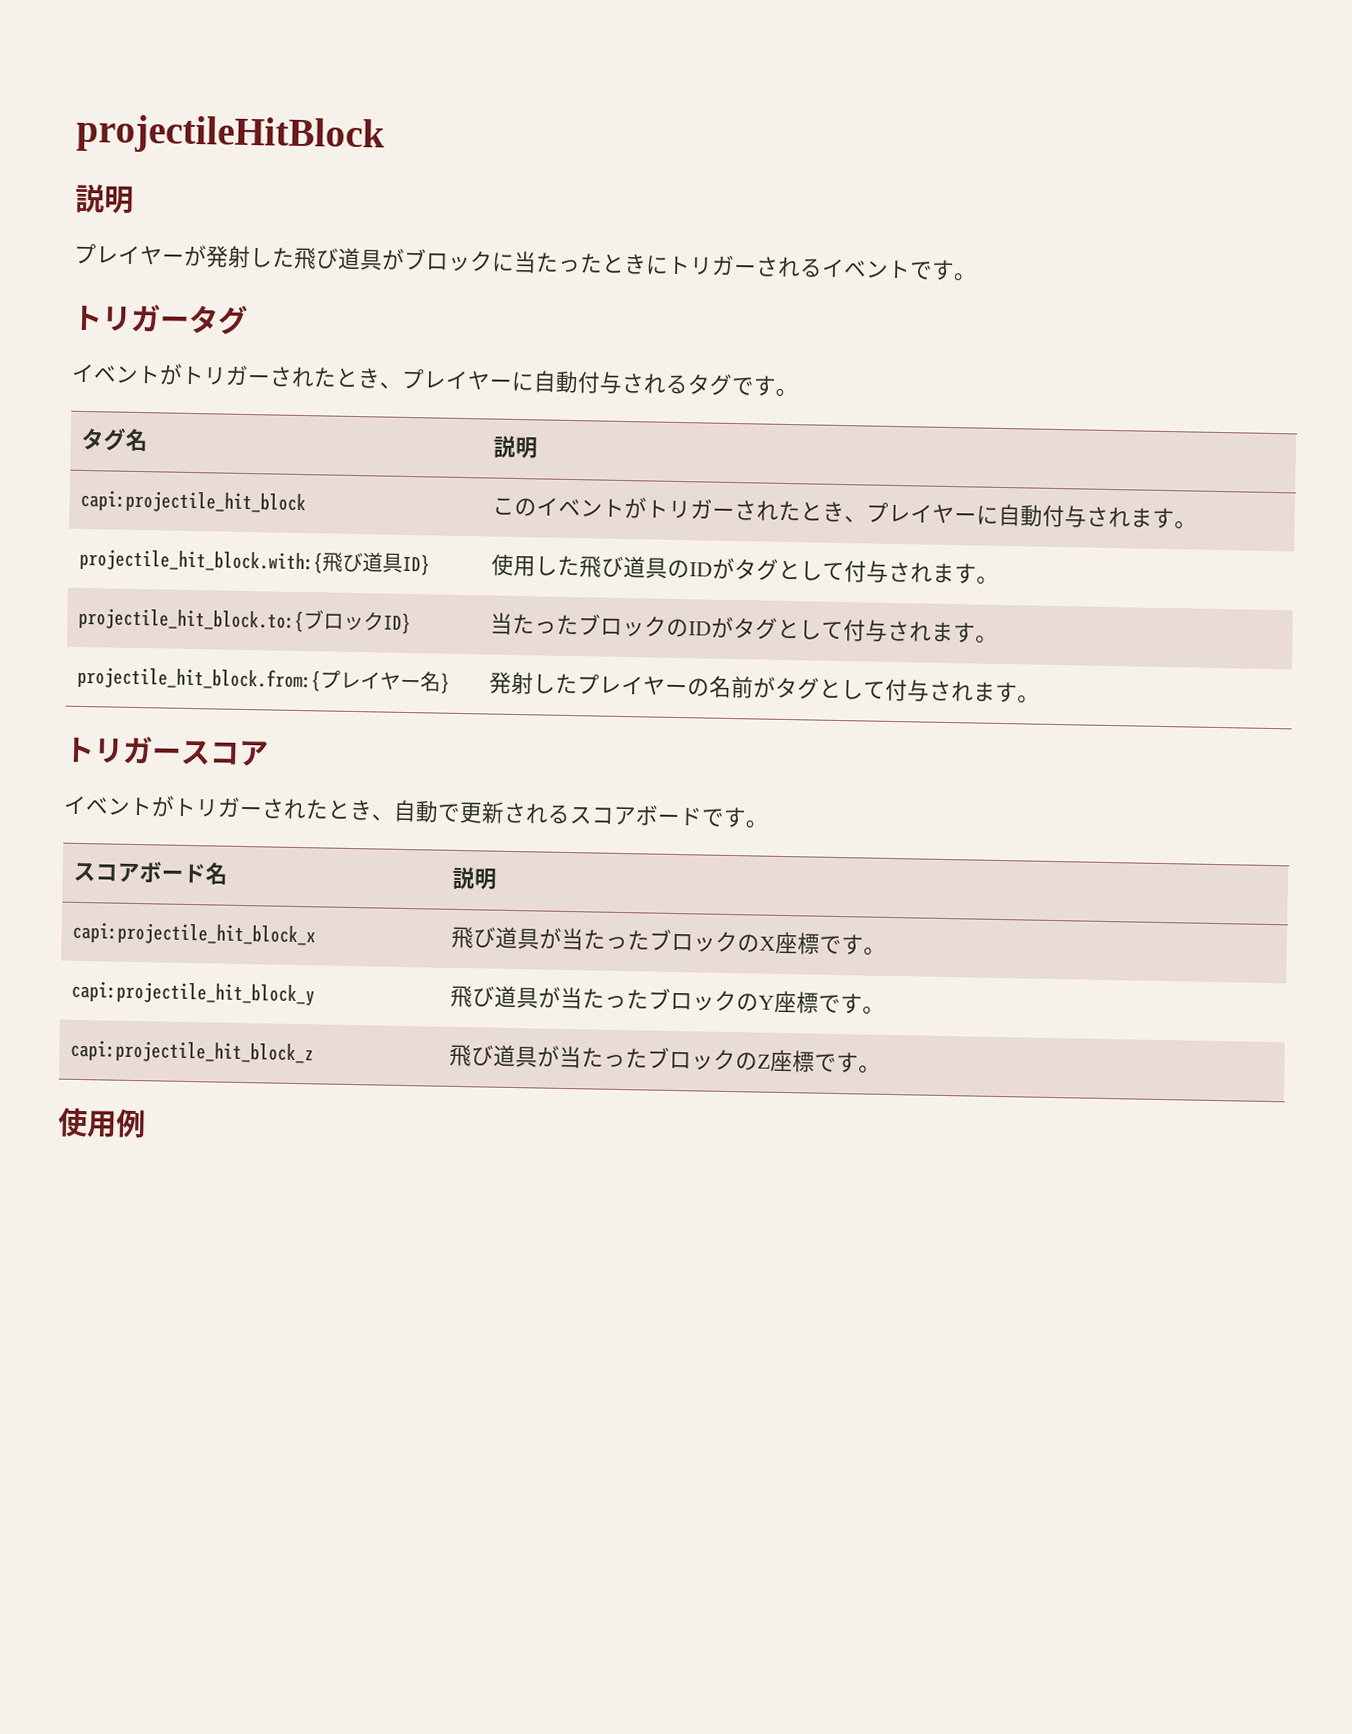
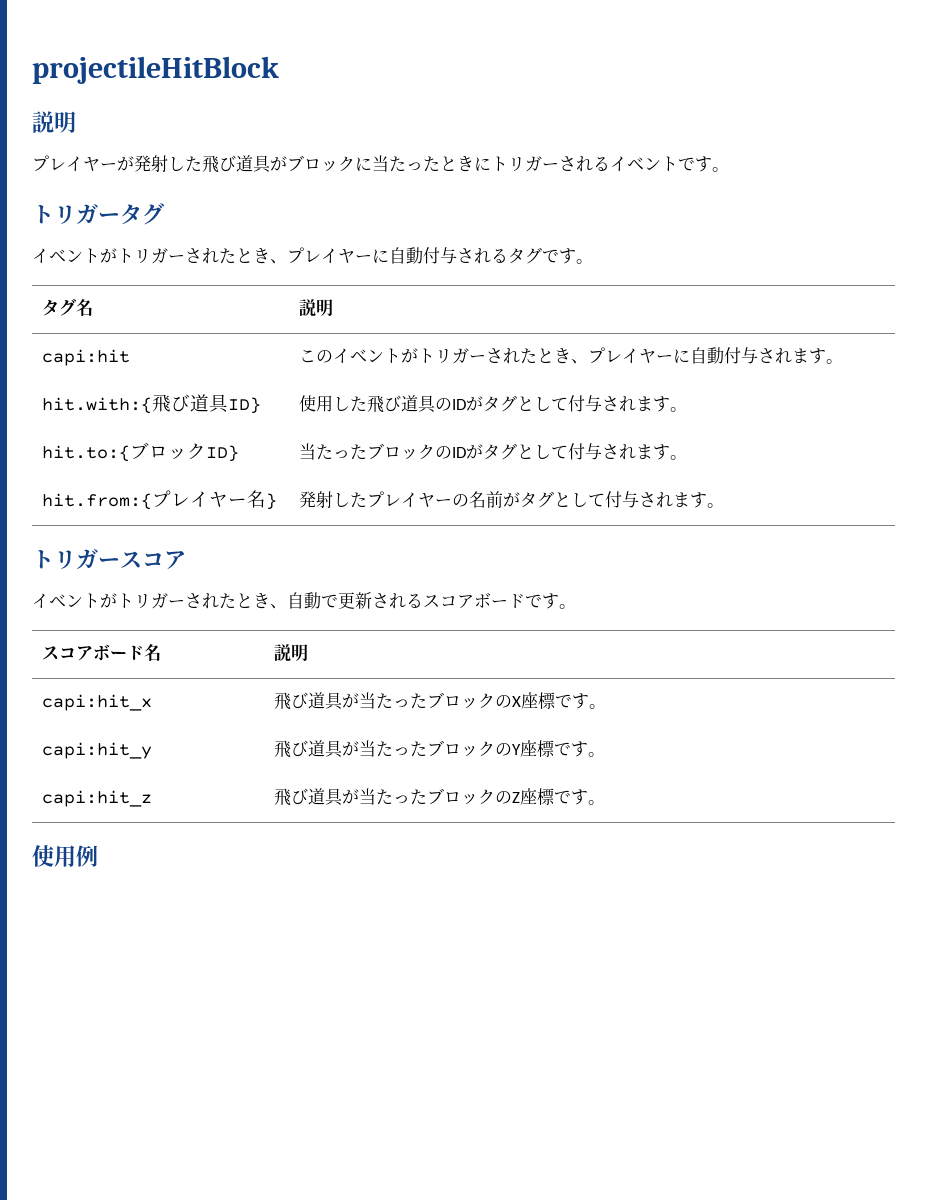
[79,489,306,515] capi:projectile_hit_block -> [42,349,131,366] capi:hit
[78,547,323,574] projectile_hit_block.with:{ -> [42,397,153,414] hit.with:{
[77,606,304,633] projectile_hit_block.to:{ -> [42,445,131,462] hit.to:{
[76,665,321,692] projectile_hit_block.from:{ -> [42,493,153,510] hit.from:{
[71,921,316,947] capi:projectile_hit_block_x -> [42,694,153,711] capi:hit_x
[70,980,315,1007] capi:projectile_hit_block_y -> [42,742,153,759] capi:hit_y
[69,1039,314,1065] capi:projectile_hit_block_z -> [42,790,153,807] capi:hit_z

